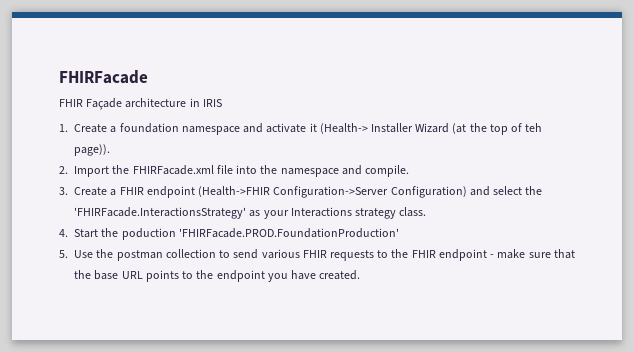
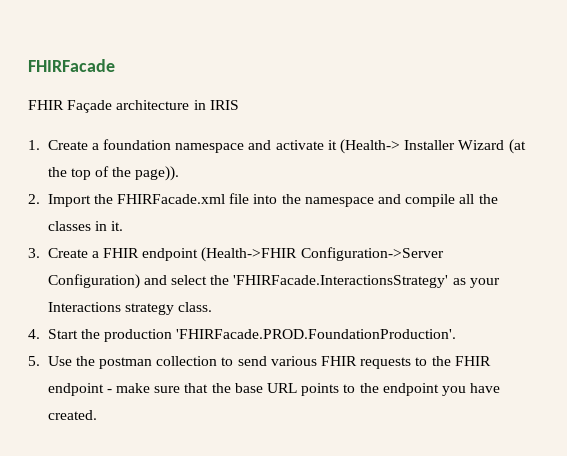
[525,123,543,132] teh -> [112,167,132,177] the
[364,165,409,177] compile. -> [405,194,498,207] [47,221,124,231] compile all the classes in it.
[121,228,399,240] poduction 'FHIRFacade.PROD.FoundationProduction' -> [104,329,457,342] production 'FHIRFacade.PROD.FoundationProduction'.

